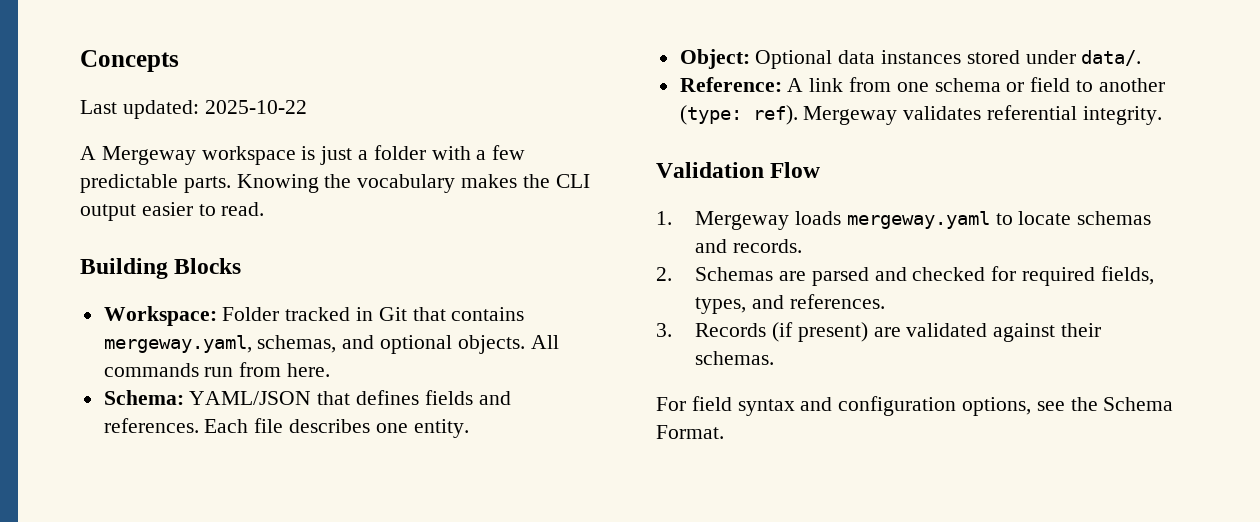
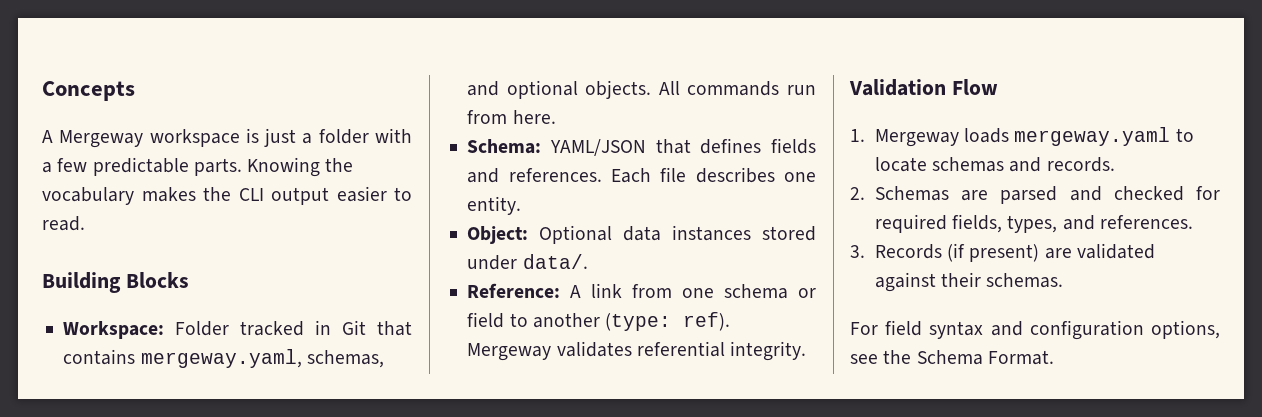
[80,100,307,119] // Last updated: 2025-10-22 -> (135, 91) none

